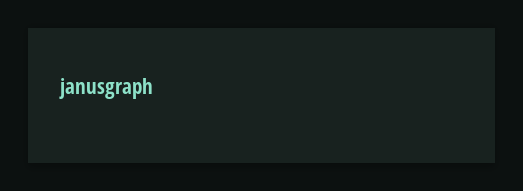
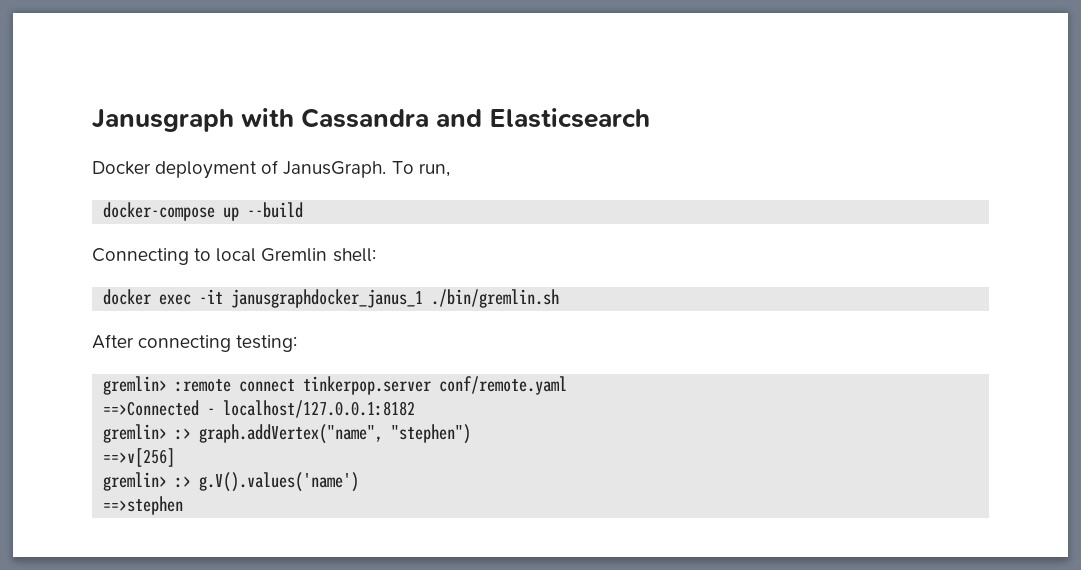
[59,78,153,99] janusgraph -> [92,108,650,132] [92,160,450,179] [103,202,304,221] [92,248,376,265] [103,289,560,308] [92,334,298,352] [103,376,568,395] [103,400,416,418] [103,424,472,444] [103,448,176,467] [103,472,360,492] [103,496,184,515] Janusgraph with Cassandra and Elasticsearch // Docker deployment of JanusGraph. To run, // docker-compose up --build // Connecting to local Gremlin shell: // docker exec -it janusgraphdocker_janus_1 ./bin/gremlin.sh // After connecting testing: // gremlin> :remote connect tinkerpop.server conf/remote.yaml // ==>Connected - localhost/127.0.0.1:8182 // gremlin> :> graph.addVertex("name", "stephen") // ==>v[256] // gremlin> :> g.V().values('name') // ==>stephen

